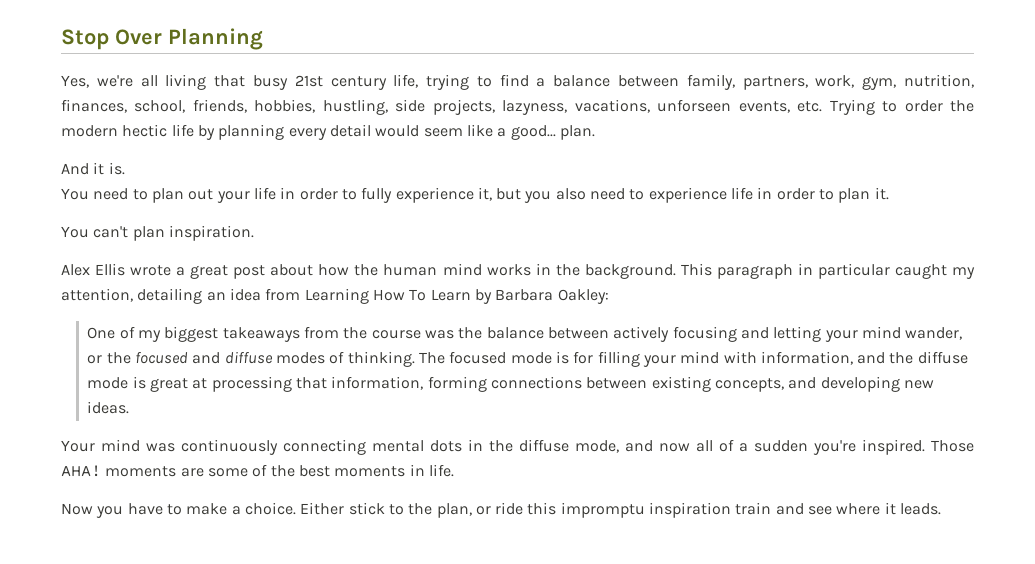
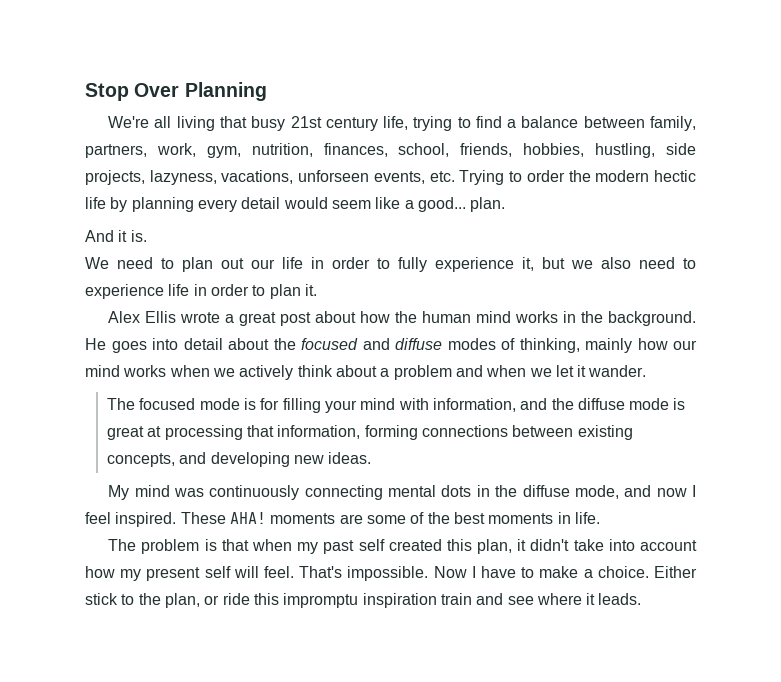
[61,75,133,88] Yes, we're -> [108,116,150,128] We're
[61,188,89,200] You -> [85,257,109,269] We
[216,191,250,203] your -> [251,259,275,269] our
[524,191,552,203] you -> [571,260,593,269] we
[61,225,254,241] // You can't plan inspiration. -> (317, 290) none
[680,263,975,279] [61,288,609,304] [87,326,963,342] [87,355,103,364] This paragraph in particular caught my attention, detailing an idea from Learning How To Learn by Barbara Oakley: // One of my biggest takeaways from the course was the balance between actively focusing and letting your mind wander, or -> [85,338,269,353] He goes into detail about
[347,351,415,367] thinking. -> [519,338,697,353] [85,365,647,380] thinking, mainly how our mind works when we actively think about a problem and when we let it wander. //
[61,440,95,452] Your -> [108,485,130,500] My
[696,439,974,455] all of a sudden you're inspired. Those -> [692,485,697,497] [85,512,226,527] I feel inspired. These
[61,503,124,518] Now you -> [108,539,698,554] [85,566,476,581] The problem is that when my past self created this plan, it didn't take into account how my present self will feel. That's impossible. Now I

